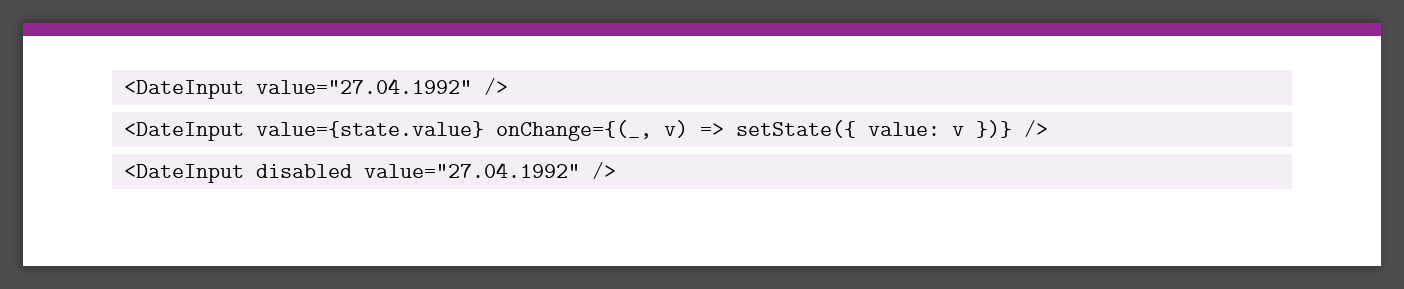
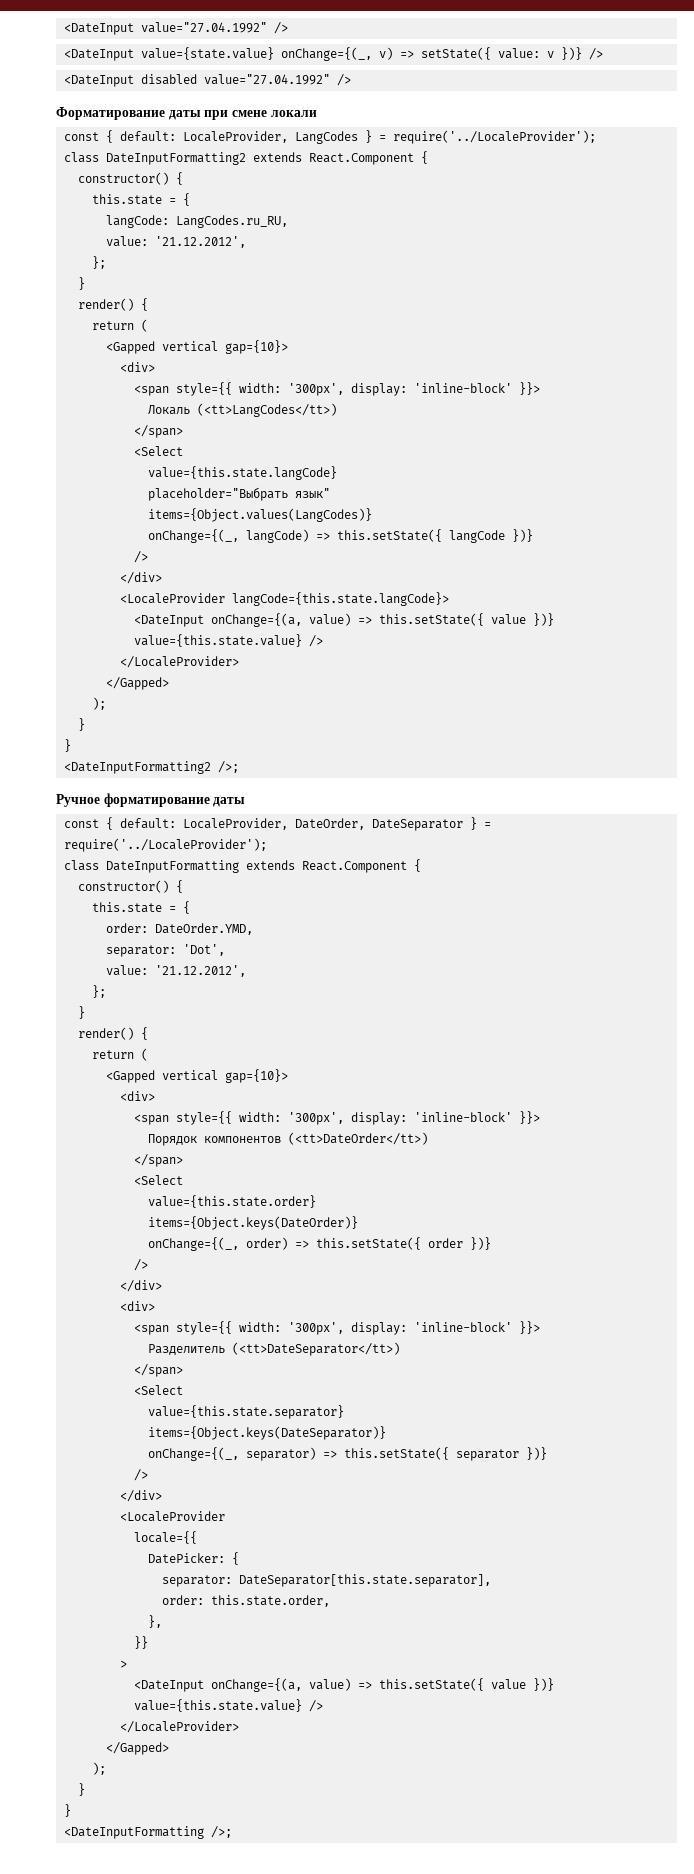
(617, 170) none -> [56,107,317,120] [63,130,596,144] [63,151,428,165] [77,172,183,185] [91,193,190,206] [105,215,288,228] [105,236,246,248] [91,256,106,269] [77,277,85,290] [77,298,148,311] [91,319,148,332] [105,340,288,354] [119,362,155,372] [133,382,540,396] [147,403,337,417] [133,425,183,438] [133,446,183,456] [147,466,337,480] [147,487,330,501] [147,508,372,522] [147,529,533,543] [133,551,148,563] [119,572,162,584] [119,592,449,606] [133,613,554,627] [133,634,323,647] [119,656,239,668] [105,677,169,690] [91,697,106,710] [77,718,85,731] [63,739,71,752] [63,761,239,774] [56,793,246,807] [63,817,491,831] [63,838,267,852] [63,859,421,873] [77,880,183,893] [91,901,190,914] [105,923,253,935] [105,944,225,957] [105,965,246,977] [91,985,106,998] [77,1006,85,1019] [77,1027,148,1040] [91,1048,148,1061] [105,1069,288,1083] [119,1091,155,1101] [133,1111,540,1125] [147,1132,428,1146] [133,1154,183,1167] [133,1175,183,1185] [147,1195,316,1208] [147,1216,358,1230] [147,1237,491,1251] [133,1259,148,1271] [119,1280,162,1292] [119,1301,155,1311] [133,1321,540,1335] [147,1342,400,1356] [133,1364,183,1377] [133,1385,183,1395] [147,1405,344,1419] [147,1426,386,1440] [147,1447,547,1461] [133,1469,148,1481] [119,1490,162,1502] [119,1511,225,1522] [133,1531,197,1544] [147,1552,239,1565] [161,1574,491,1587] [161,1595,330,1607] [147,1615,162,1628] [133,1636,148,1649] [119,1660,127,1668] [133,1678,554,1692] [133,1699,323,1712] [119,1721,239,1733] [105,1742,169,1755] [91,1762,106,1775] [77,1783,85,1796] [63,1804,71,1817] [63,1826,232,1839] // Форматирование даты при смене локали // const { default: LocaleProvider, LangCodes } = require('../LocaleProvider'); // class DateInputFormatting2 extends React.Component { // constructor() { // this.state = { // langCode: LangCodes.ru_RU, // value: '21.12.2012', // }; // } // render() { // return ( // <Gapped vertical gap={10}> // <div> // <span style={{ width: '300px', display: 'inline-block' }}> // Локаль (<tt>LangCodes</tt>) // </span> // <Select // value={this.state.langCode} // placeholder="Выбрать язык" // items={Object.values(LangCodes)} // onChange={(_, langCode) => this.setState({ langCode })} // /> // </div> // <LocaleProvider langCode={this.state.langCode}> // <DateInput onChange={(a, value) => this.setState({ value })} value={this.state.value} /> // </LocaleProvider> // </Gapped> // ); // } // } // <DateInputFormatting2 />; // Ручное форматирование даты // const { default: LocaleProvider, DateOrder, DateSeparator } = require('../LocaleProvider'); // class DateInputFormatting extends React.Component { // constructor() { // this.state = { // order: DateOrder.YMD, // separator: 'Dot', // value: '21.12.2012', // }; // } // render() { // return ( // <Gapped vertical gap={10}> // <div> // <span style={{ width: '300px', display: 'inline-block' }}> // Порядок компонентов (<tt>DateOrder</tt>) // </span> // <Select // value={this.state.order} // items={Object.keys(DateOrder)} // onChange={(_, order) => this.setState({ order })} // /> // </div> // <div> // <span style={{ width: '300px', display: 'inline-block' }}> // Разделитель (<tt>DateSeparator</tt>) // </span> // <Select // value={this.state.separator} // items={Object.keys(DateSeparator)} // onChange={(_, separator) => this.setState({ separator })} // /> // </div> // <LocaleProvider // locale={{ // DatePicker: { // separator: DateSeparator[this.state.separator], // order: this.state.order, // }, // }} // > // <DateInput onChange={(a, value) => this.setState({ value })} value={this.state.value} /> // </LocaleProvider> // </Gapped> // ); // } // } // <DateInputFormatting />;

